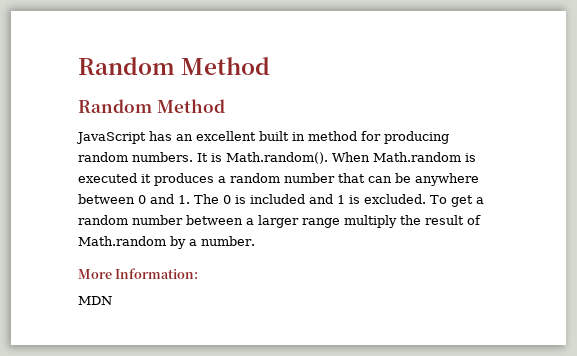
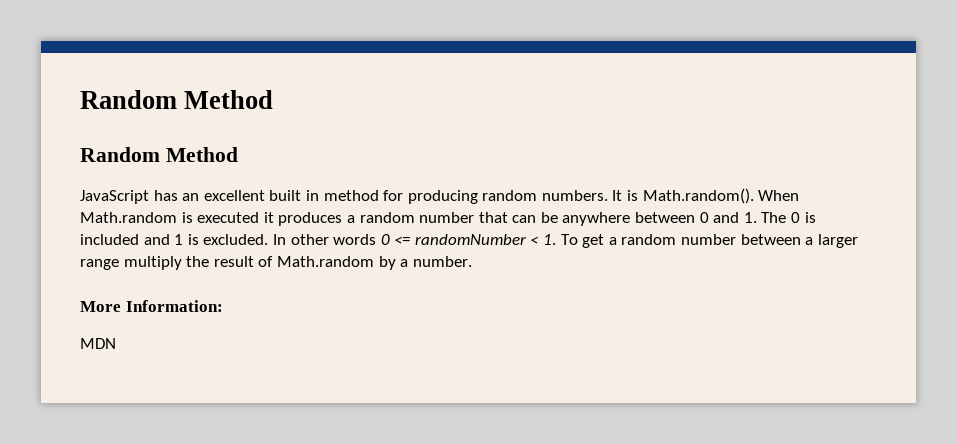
(426, 199) none -> [272,234,557,245] In other words 0 <= randomNumber < 1.

